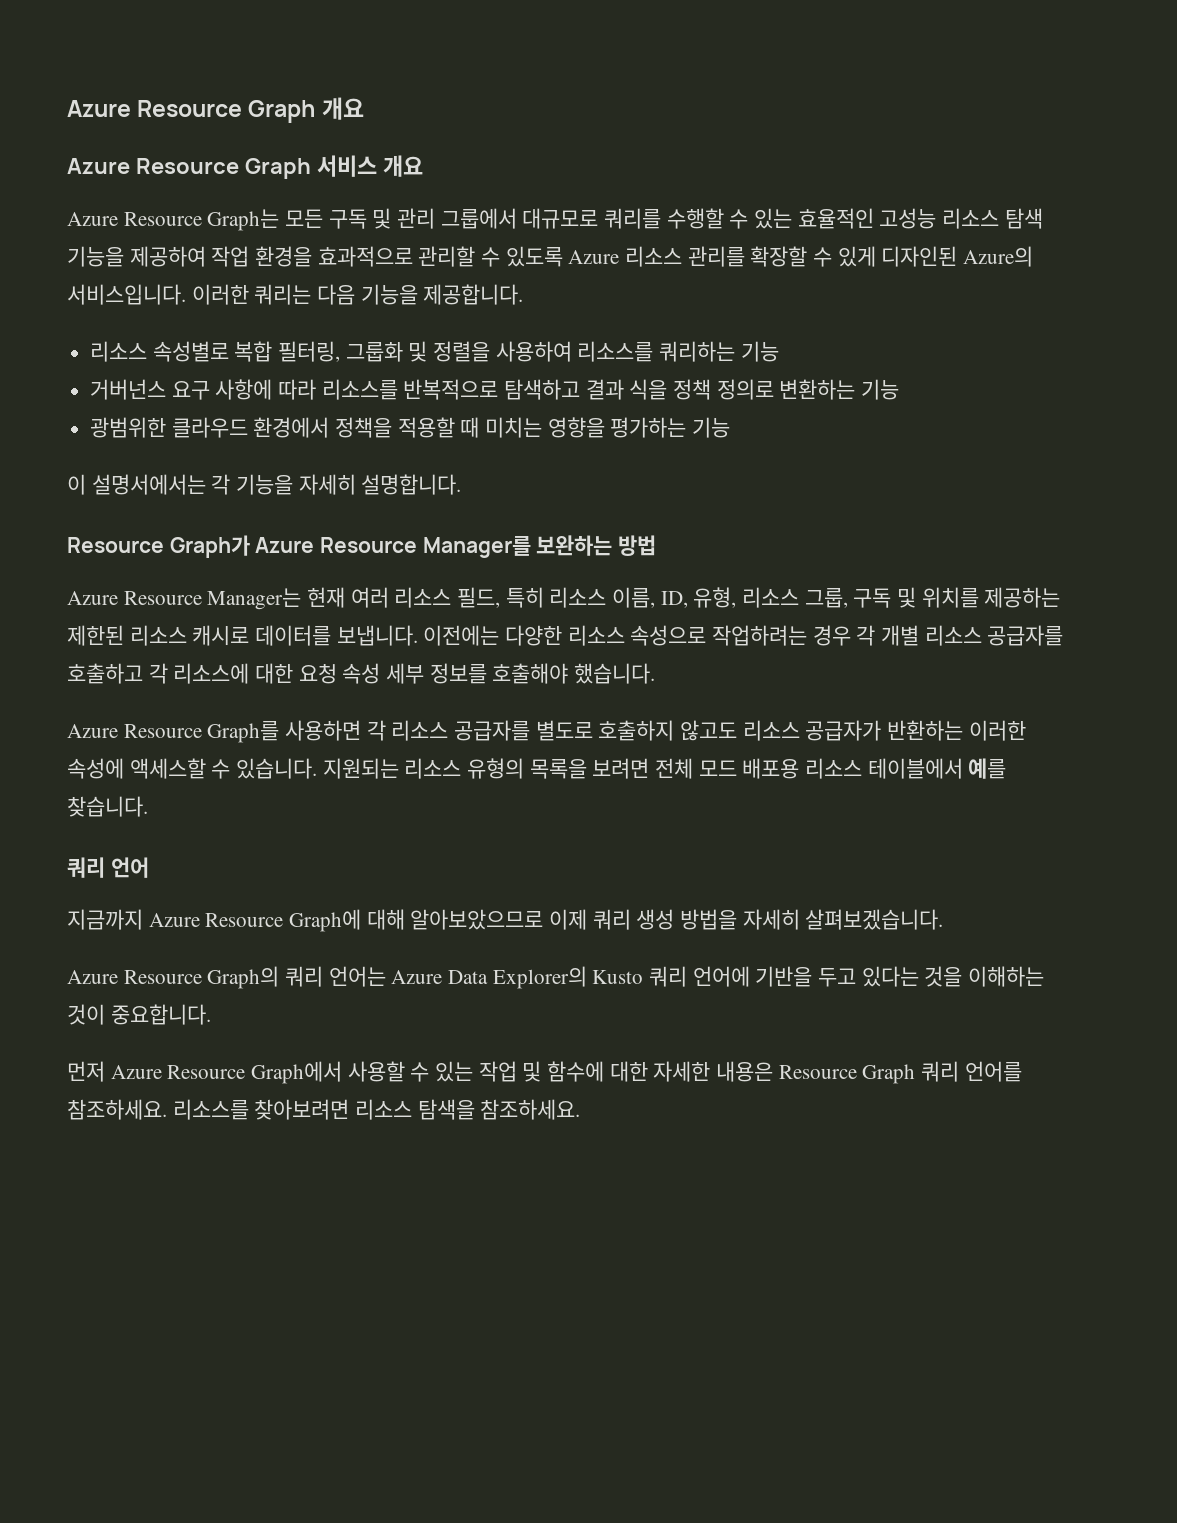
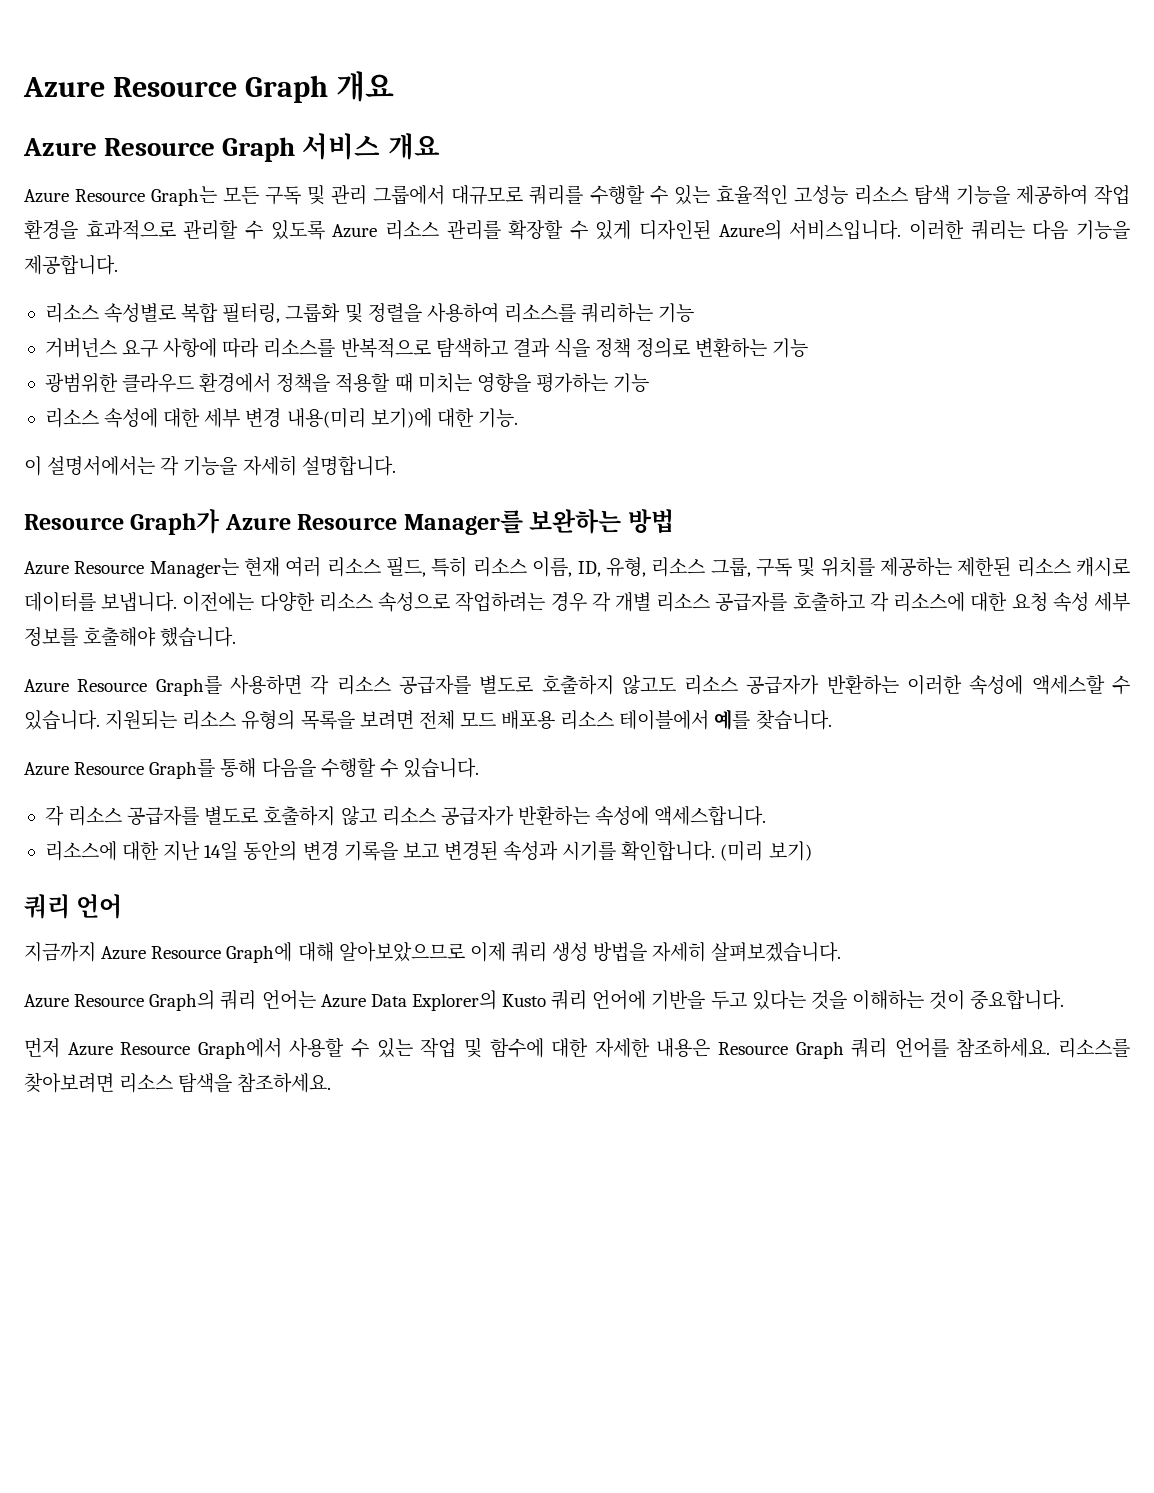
(731, 427) none -> [44,408,518,428] // 리소스 속성에 대한 세부 변경 내용(미리 보기)에 대한 기능.
(148, 806) none -> [24,758,479,779] [44,806,767,826] [44,841,812,861] // Azure Resource Graph를 통해 다음을 수행할 수 있습니다. // 각 리소스 공급자를 별도로 호출하지 않고 리소스 공급자가 반환하는 속성에 액세스합니다. // 리소스에 대한 지난 14일 동안의 변경 기록을 보고 변경된 속성과 시기를 확인합니다. (미리 보기)

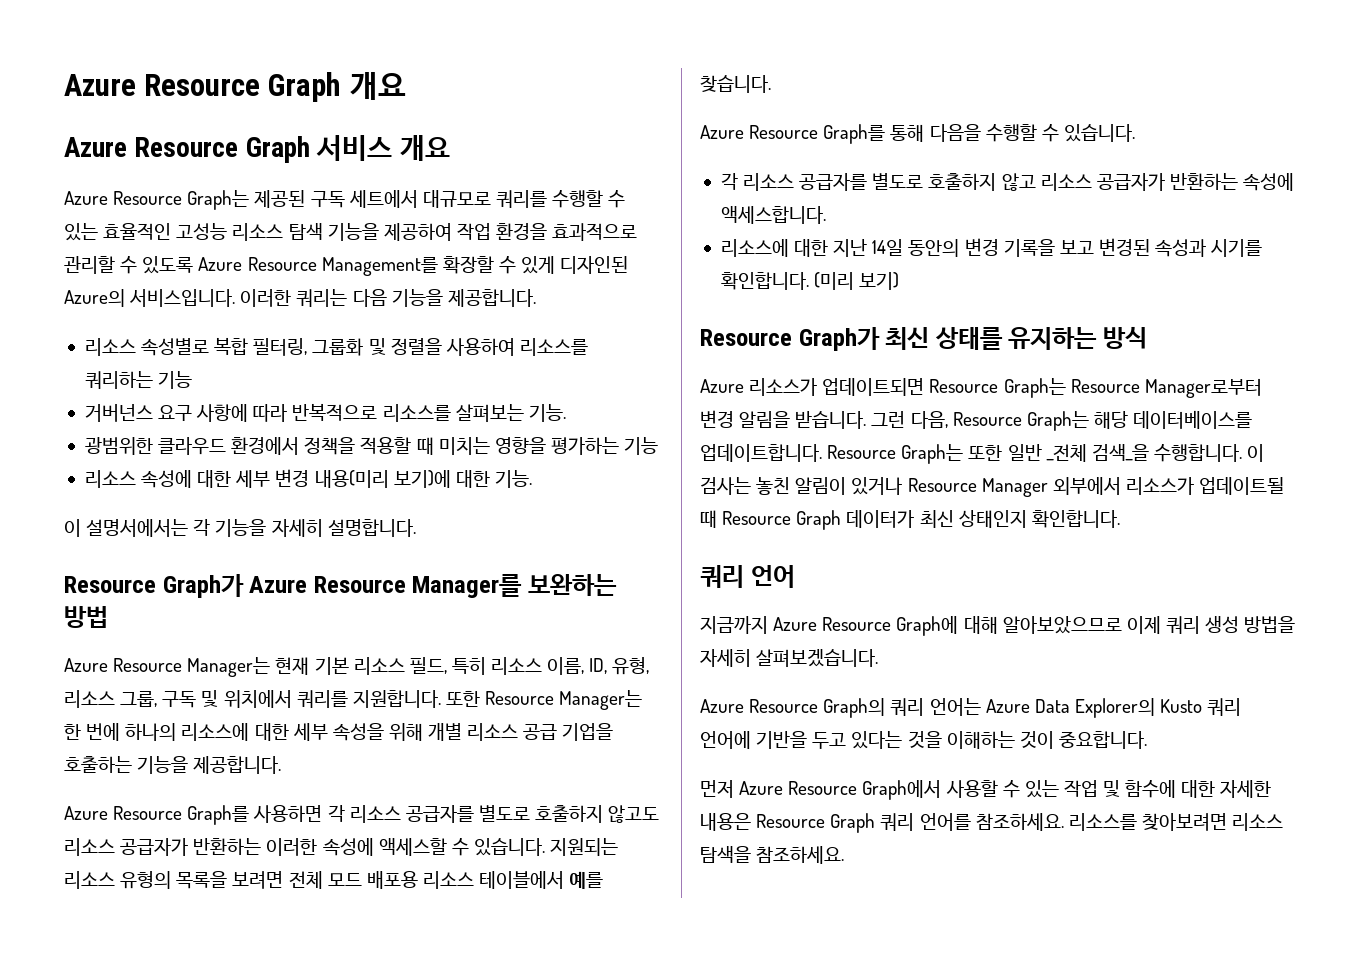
[223,184,446,205] 모든 구독 및 관리 그룹에서 -> [254,190,418,208] 제공된 구독 세트에서
[384,219,501,240] 리소스 관리를 -> [247,257,438,276] Resource Management를
[263,338,809,358] 리소스를 반복적으로 탐색하고 결과 식을 정책 정의로 변환하는 기능 -> [292,403,566,423] 반복적으로 리소스를 살펴보는 기능.
[285,557,322,577] 여러 -> [314,657,349,675] 기본
[820,557,1131,577] [24,592,1130,612] [24,627,237,647] 위치를 제공하는 제한된 리소스 캐시로 데이터를 보냅니다. 이전에는 다양한 리소스 속성으로 작업하려는 경우 각 개별 리소스 공급자를 호출하고 각 리소스에 대한 요청 속성 세부 정보를 호출해야 했습니다. -> [223,690,643,710] [64,723,614,741] [64,756,282,774] 위치에서 쿼리를 지원합니다. 또한 Resource Manager는 한 번에 하나의 리소스에 대한 세부 속성을 위해 개별 리소스 공급 기업을 호출하는 기능을 제공합니다.
(812, 851) none -> [700,326,1148,351] [700,378,1262,398] [700,410,1253,431] [700,444,1265,464] [700,477,1285,497] [700,510,1120,530] // Resource Graph가 최신 상태를 유지하는 방식 // Azure 리소스가 업데이트되면 Resource Graph는 Resource Manager로부터 변경 알림을 받습니다. 그런 다음, Resource Graph는 해당 데이터베이스를 업데이트합니다. Resource Graph는 또한 일반 _전체 검색_을 수행합니다. 이 검사는 놓친 알림이 있거나 Resource Manager 외부에서 리소스가 업데이트될 때 Resource Graph 데이터가 최신 상태인지 확인합니다.

